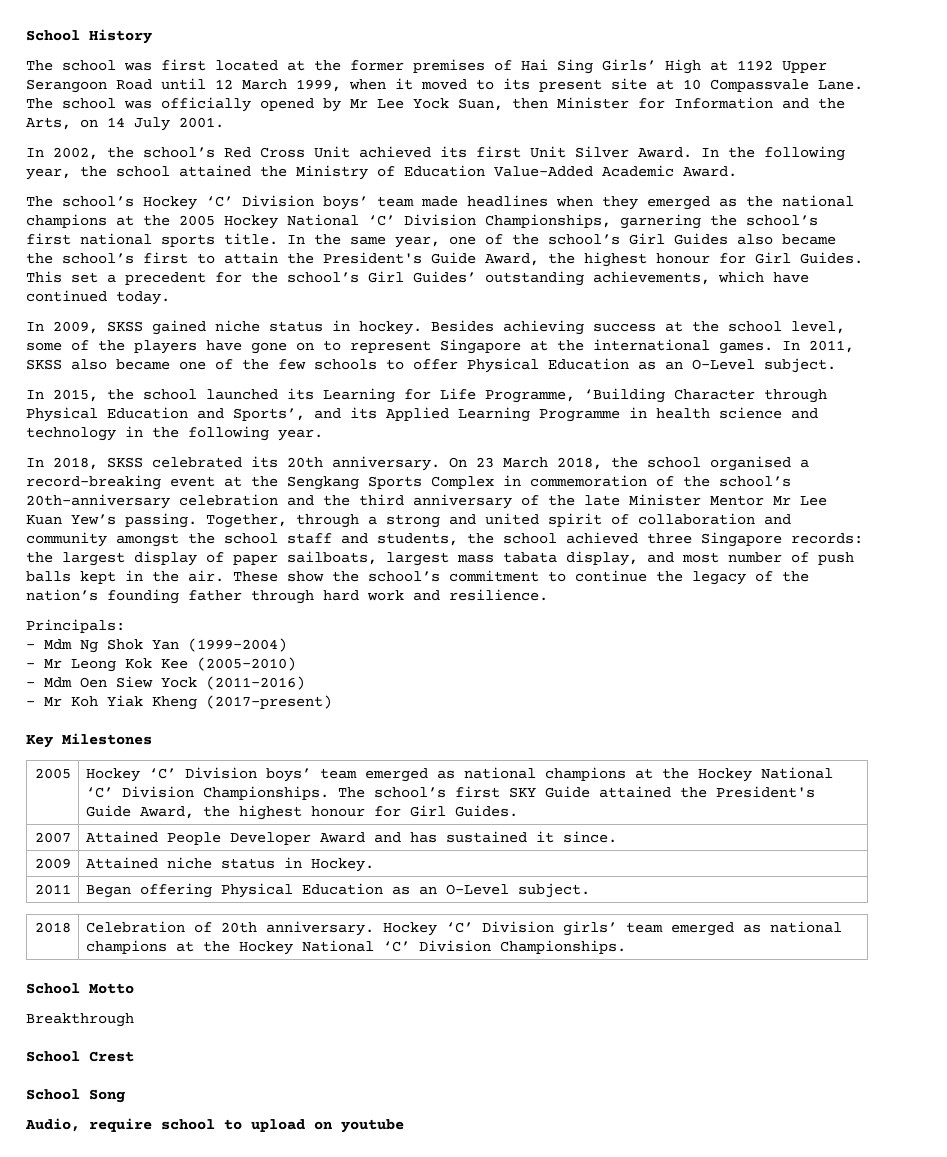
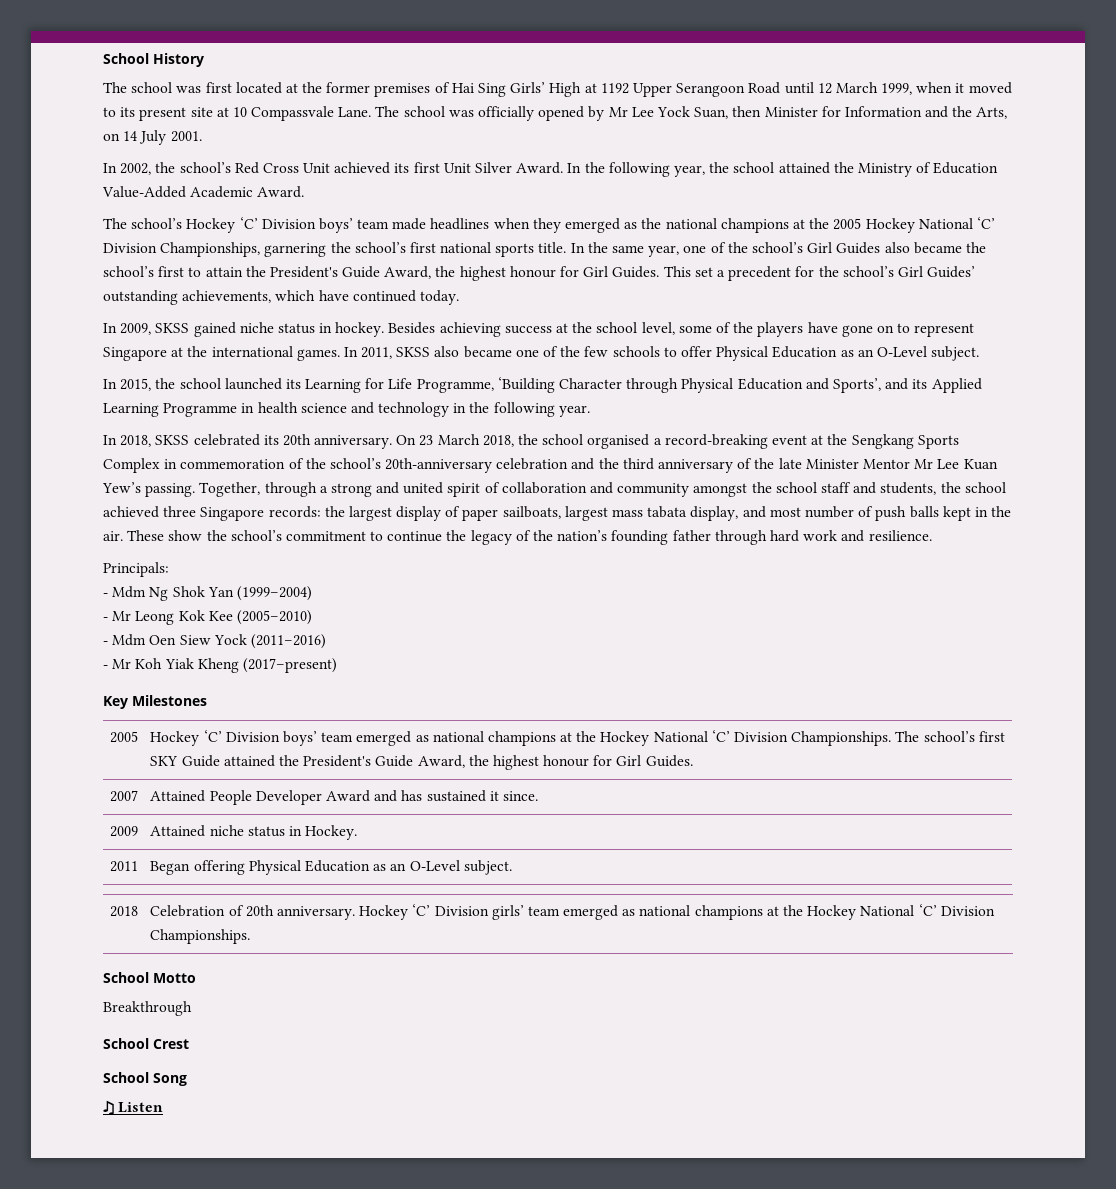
[25,1118,404,1133] Audio, require school to upload on youtube -> [103,1100,164,1115] ♫ Listen

